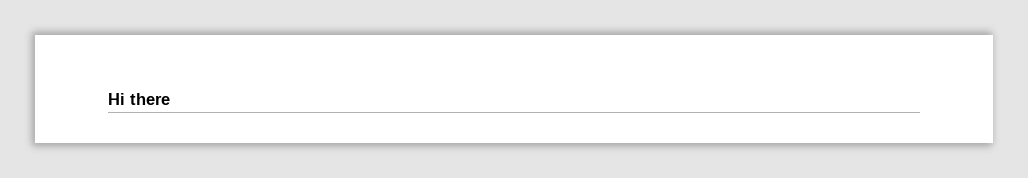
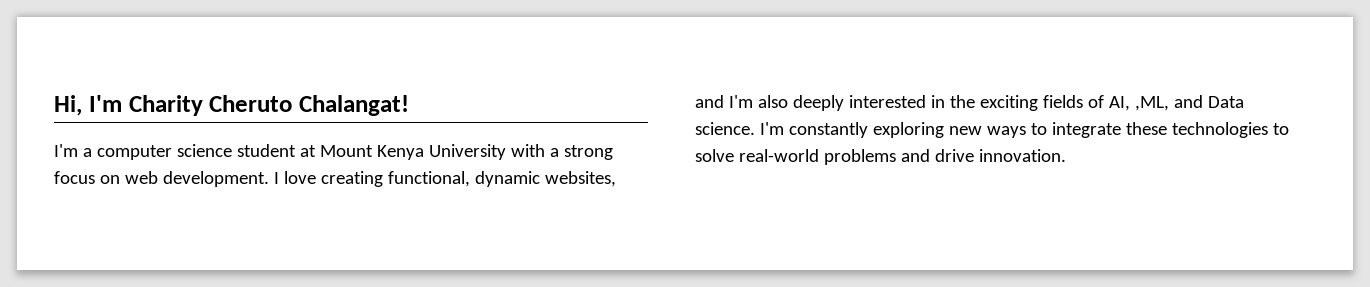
[108,93,170,105] Hi there -> [54,95,409,116] [54,144,613,160] [54,171,616,187] [695,95,1244,111] [695,122,1289,138] [695,149,1066,165] Hi, I'm Charity Cheruto Chalangat! // I'm a computer science student at Mount Kenya University with a strong focus on web development. I love creating functional, dynamic websites, and I'm also deeply interested in the exciting fields of AI, ,ML, and Data science. I'm constantly exploring new ways to integrate these technologies to solve real-world problems and drive innovation.

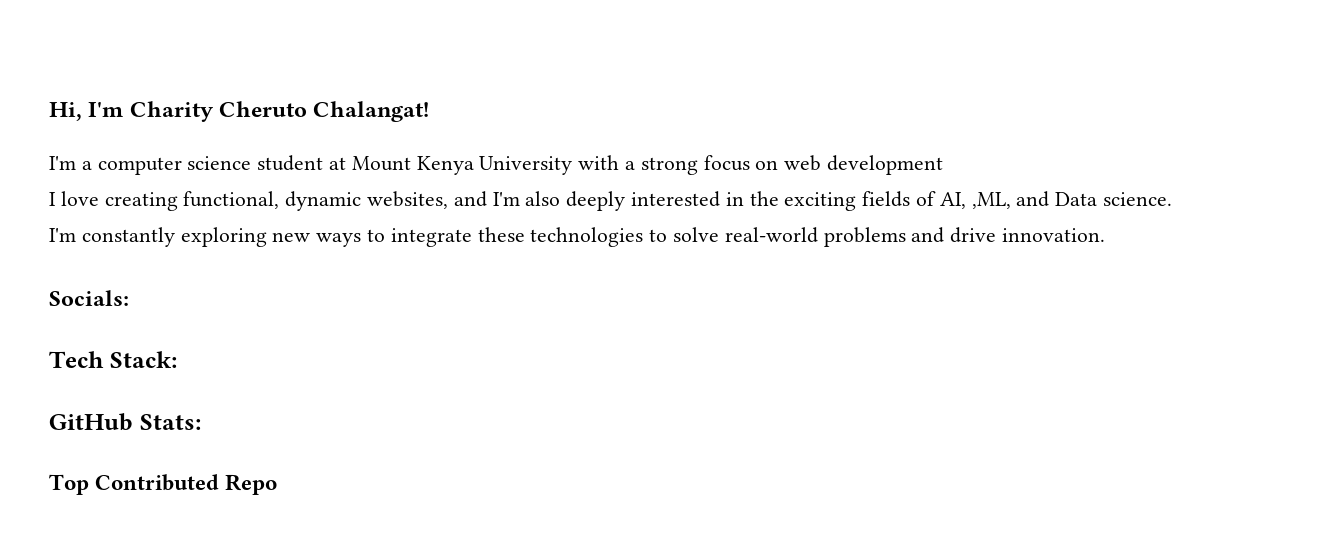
[162,171,269,187] development. -> [827,155,944,175] development //
(755, 128) none -> (1173, 199) //
(1066, 155) none -> [49,290,129,306] [49,351,177,368] [49,413,201,431] [49,474,278,495] // Socials: // Tech Stack: // GitHub Stats: // Top Contributed Repo

